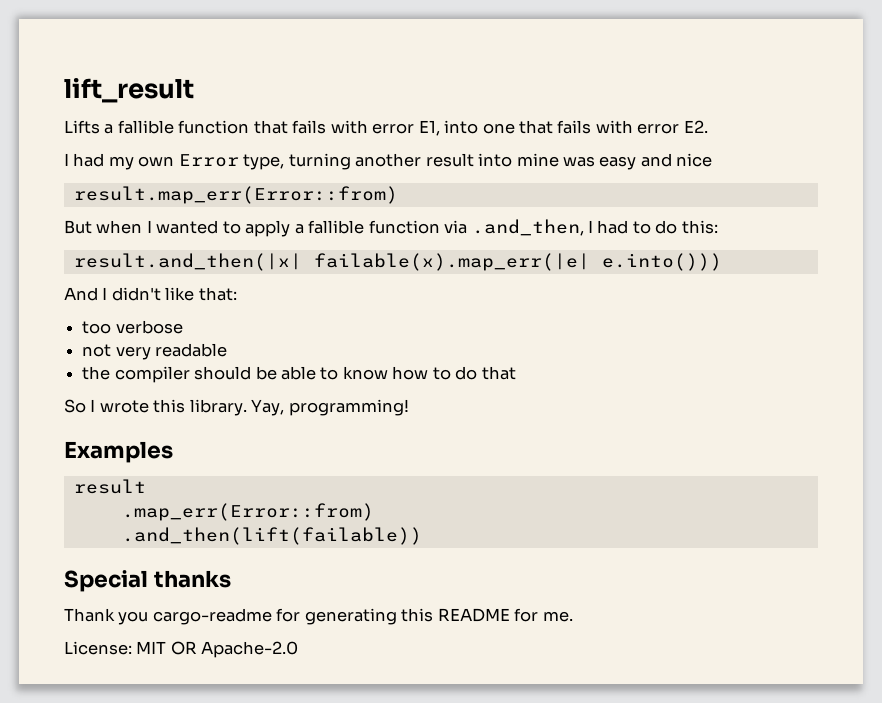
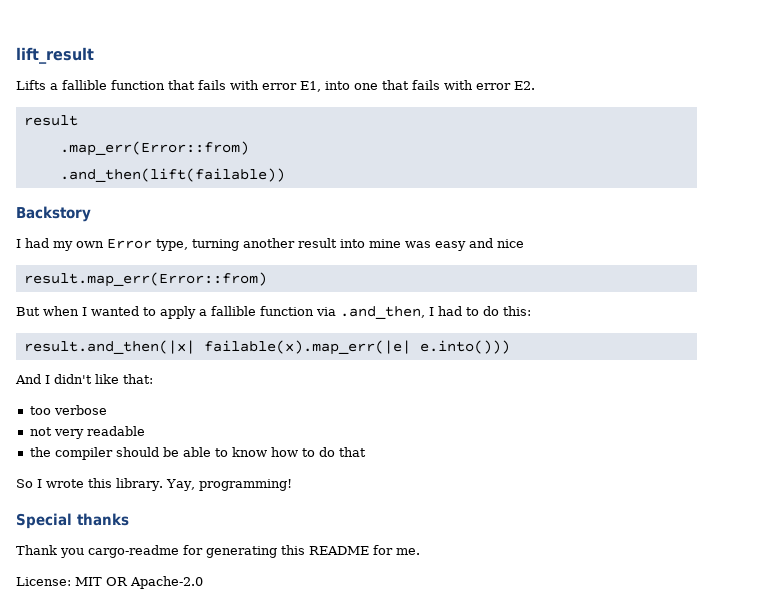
(708, 126) none -> [23,115,78,126] [59,141,249,156] [59,168,285,182] [16,206,91,222] // result // .map_err(Error::from) // .and_then(lift(failable)) // Backstory
[64,441,173,463] [73,479,146,494] [121,503,374,521] [121,527,422,545] // Examples // result // .map_err(Error::from) // .and_then(lift(failable)) -> (292, 485) none

